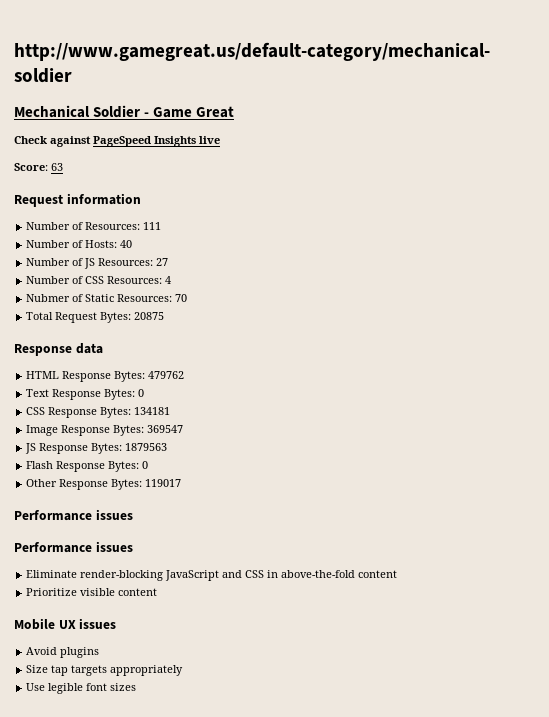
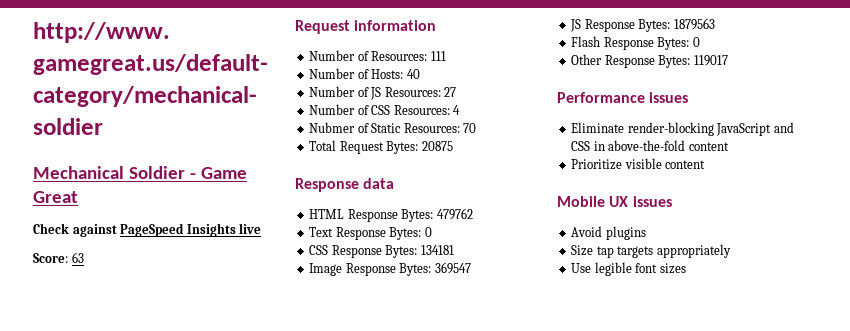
[14,541,133,553] // Performance issues -> (689, 97) none

